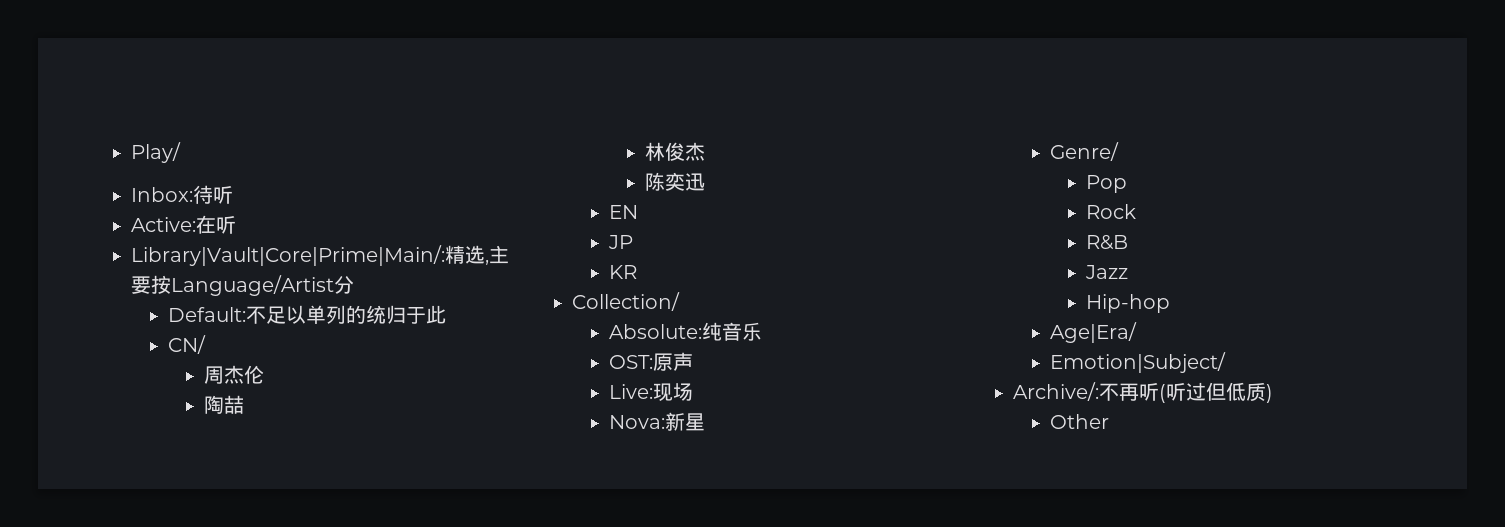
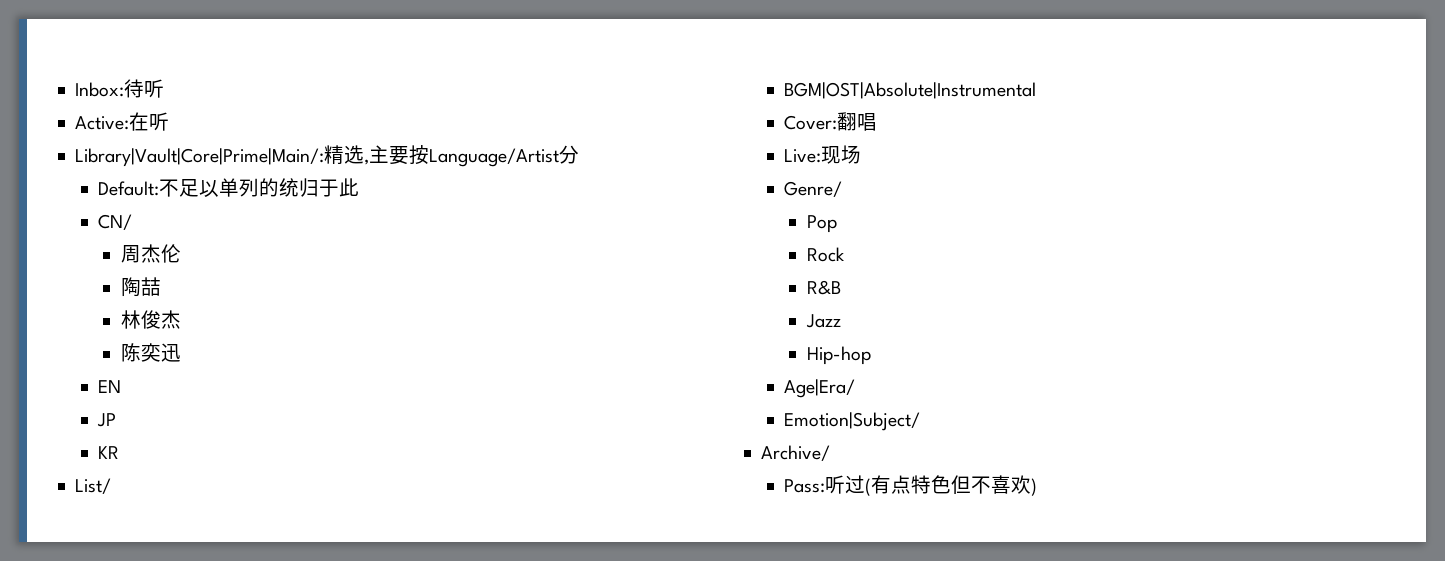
[131,142,181,163] Play/ // -> (75, 89) none
[572,292,680,311] [608,322,762,341] [608,352,693,371] Collection/ // Absolute:纯音乐 // OST:原声 -> [75,478,112,494] [784,82,1037,99] [784,112,878,131] List/ // BGM|OST|Absolute|Instrumental // Cover:翻唱
[608,412,705,431] // Nova:新星 -> (862, 154) none
[1013,382,1266,403] Archive/:不再听(听过但低质 -> [761,445,831,461] [784,475,1032,496] Archive/ // Pass:听过(有点特色但不喜欢
[1049,414,1109,429] // Other -> (1038, 487) none

